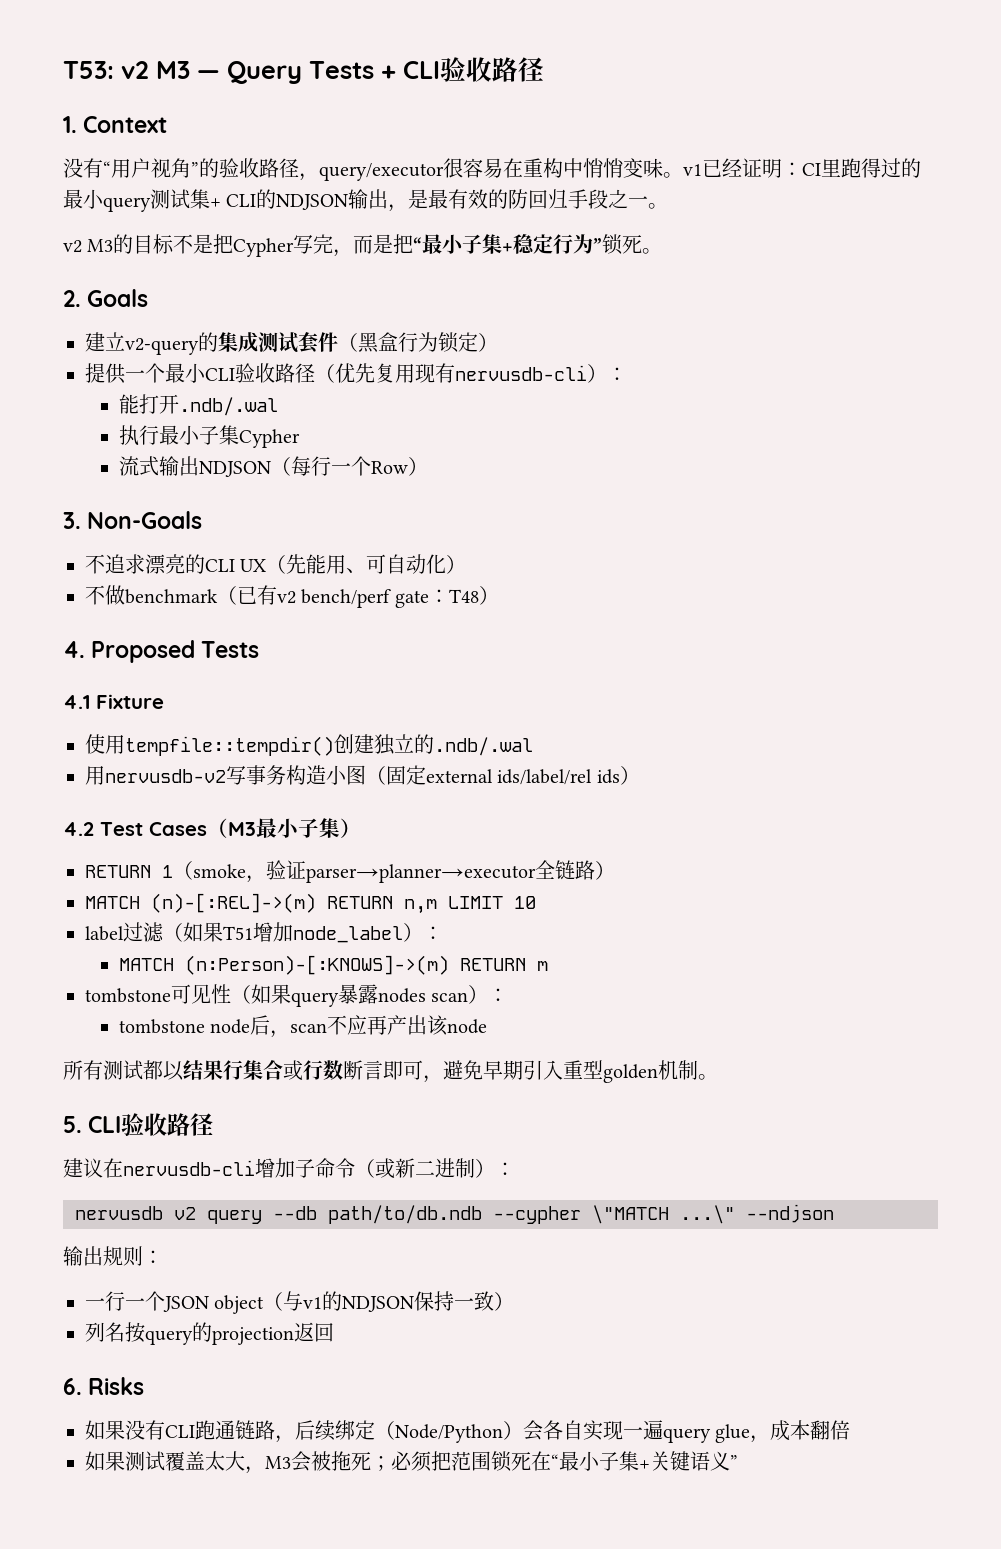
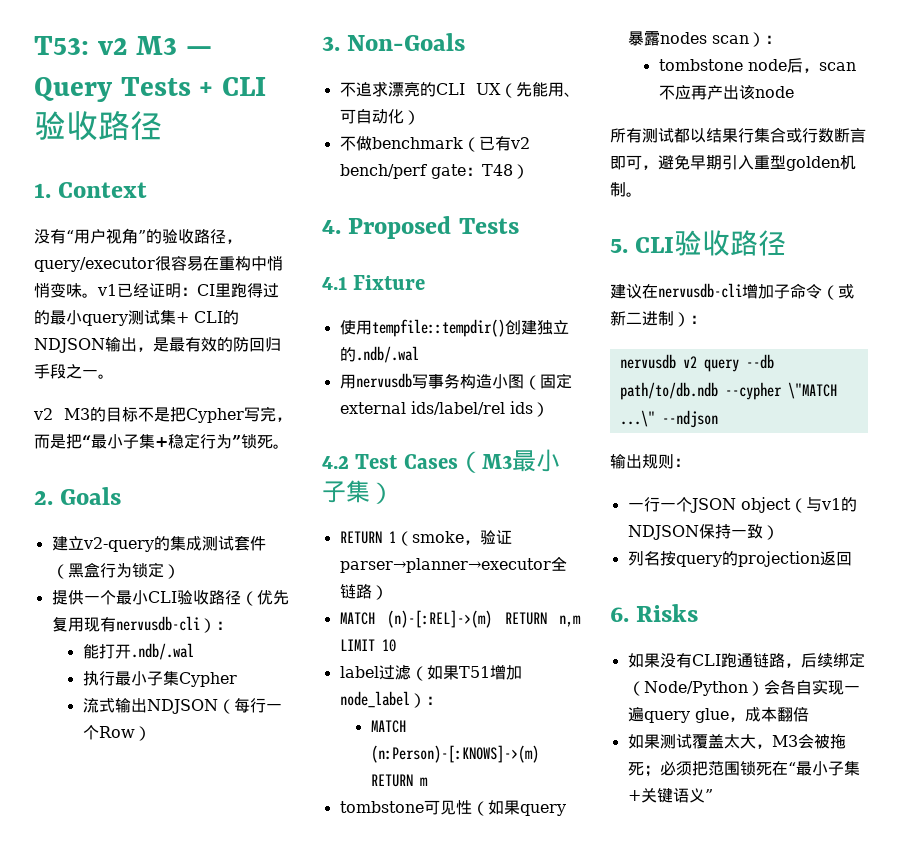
[105,769,226,783] nervusdb-v2 -> [355,373,412,388] nervusdb

